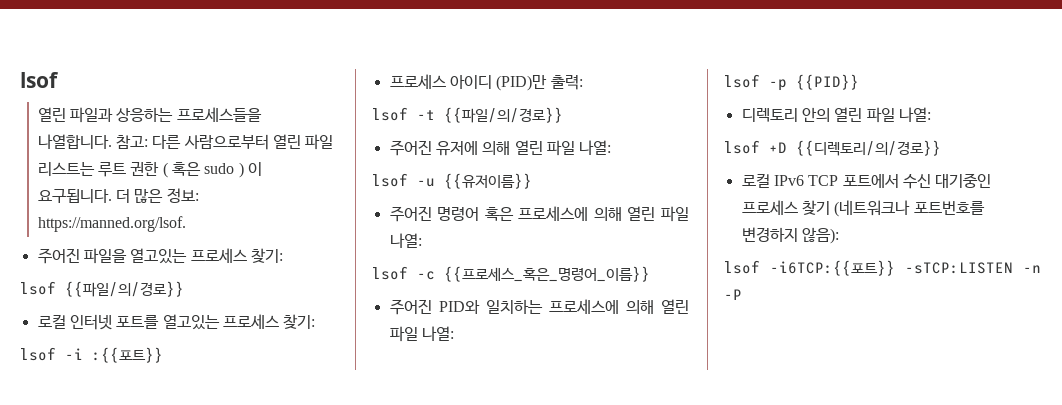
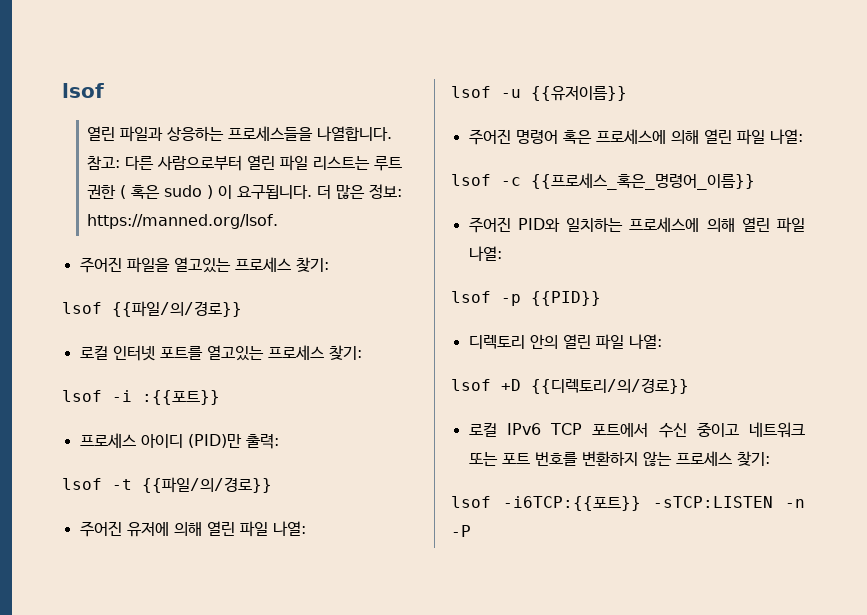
[935,173,992,188] [741,200,985,217] [741,227,839,244] 대기중인 프로세스 찾기 (네트워크나 포트번호를 변경하지 않음): -> [696,422,805,438] [468,451,770,466] 중이고 네트워크 또는 포트 번호를 변환하지 않는 프로세스 찾기:

